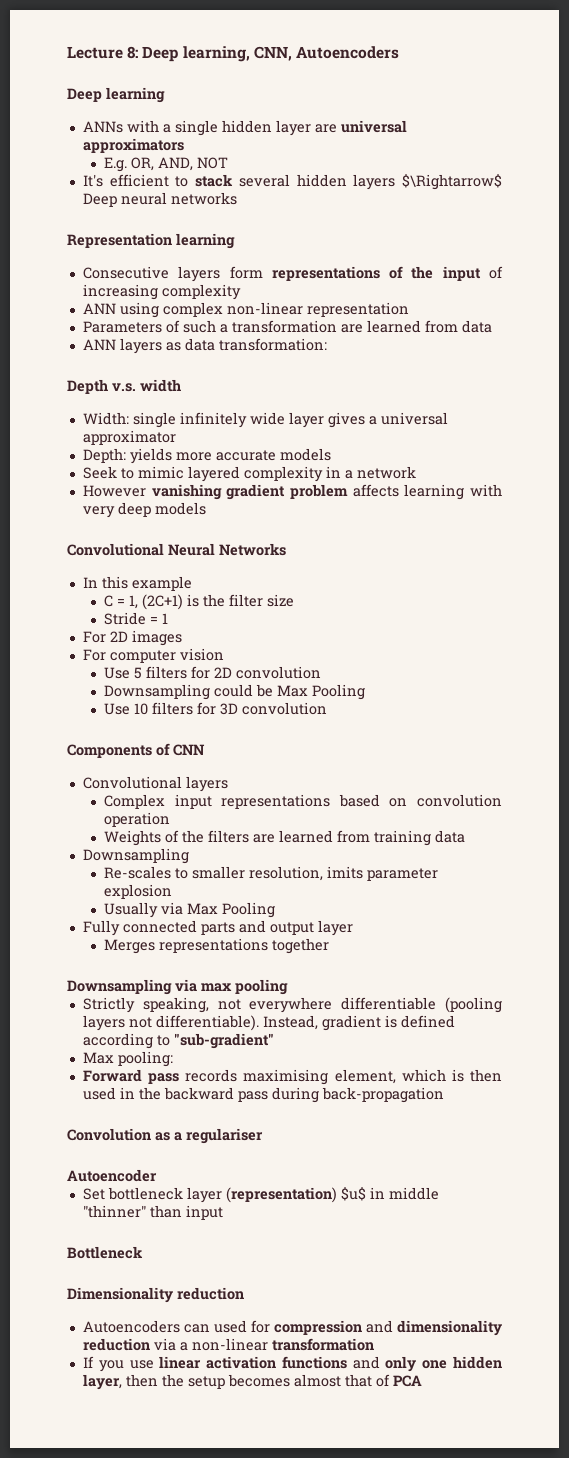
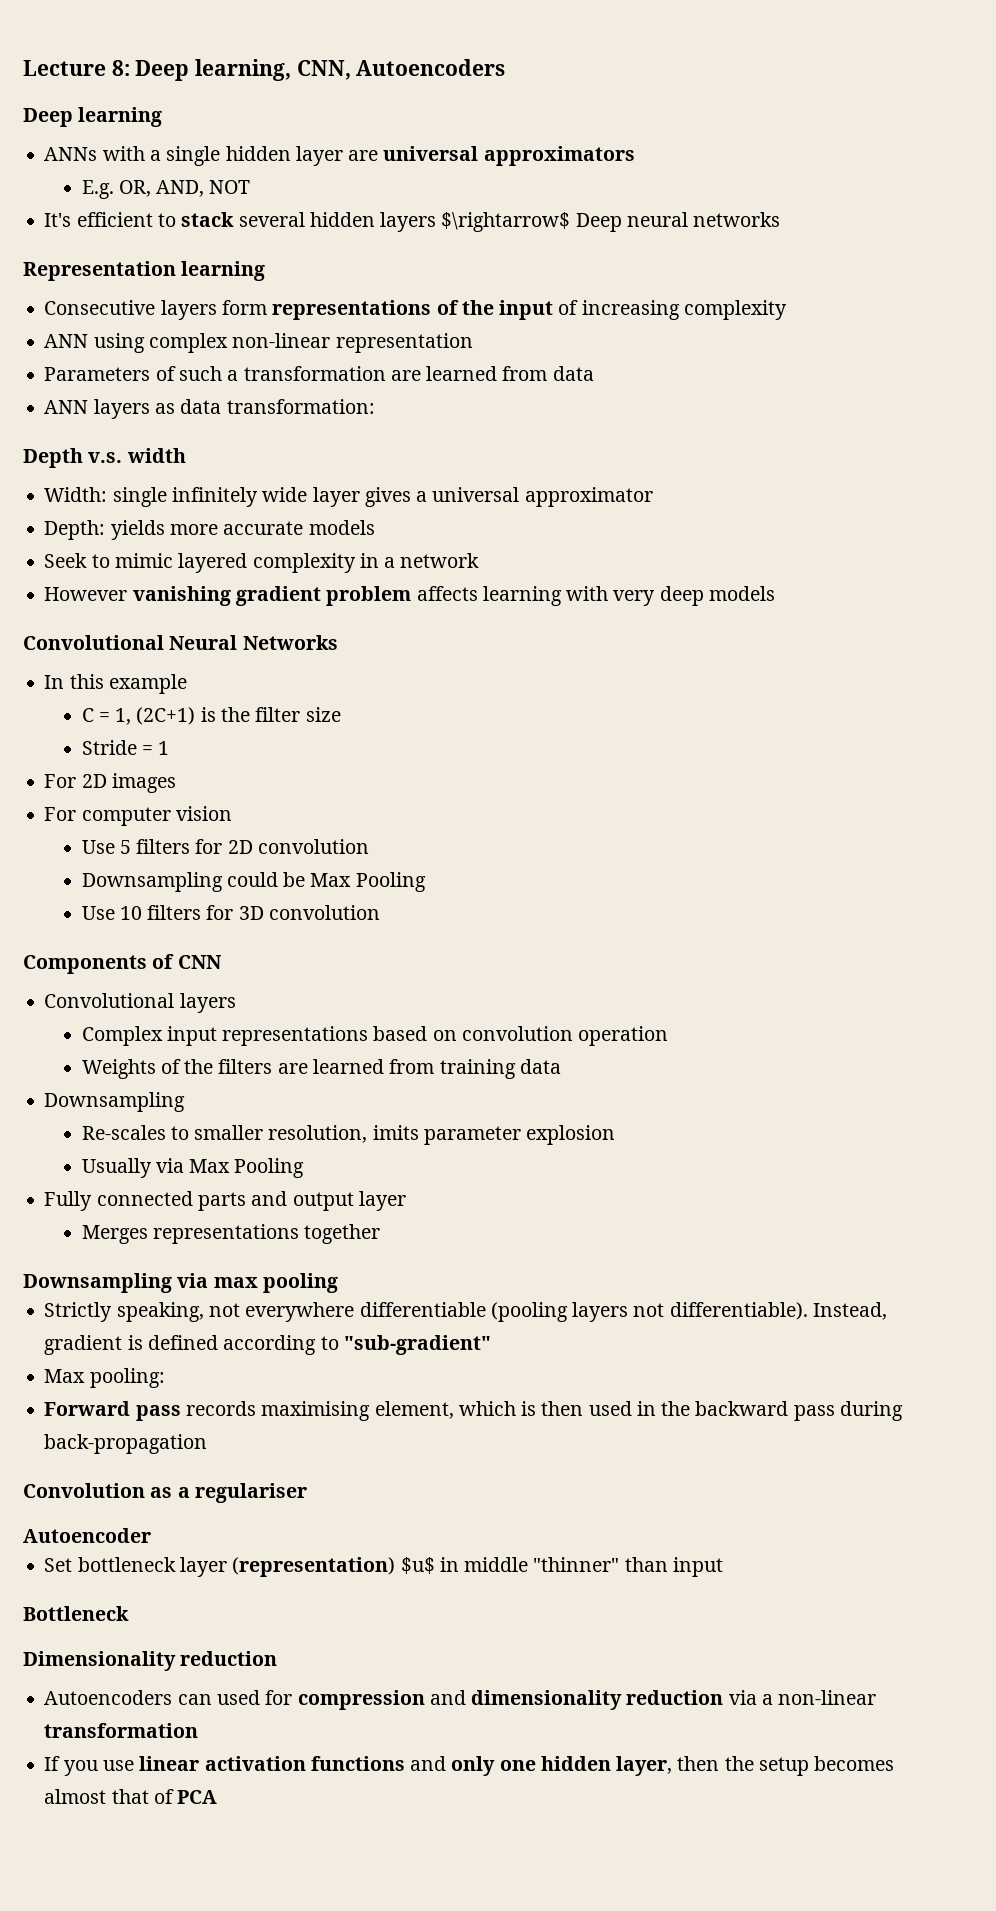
[402,174,502,190] $\Rightarrow$ -> [441,212,571,232] $\rightarrow$

